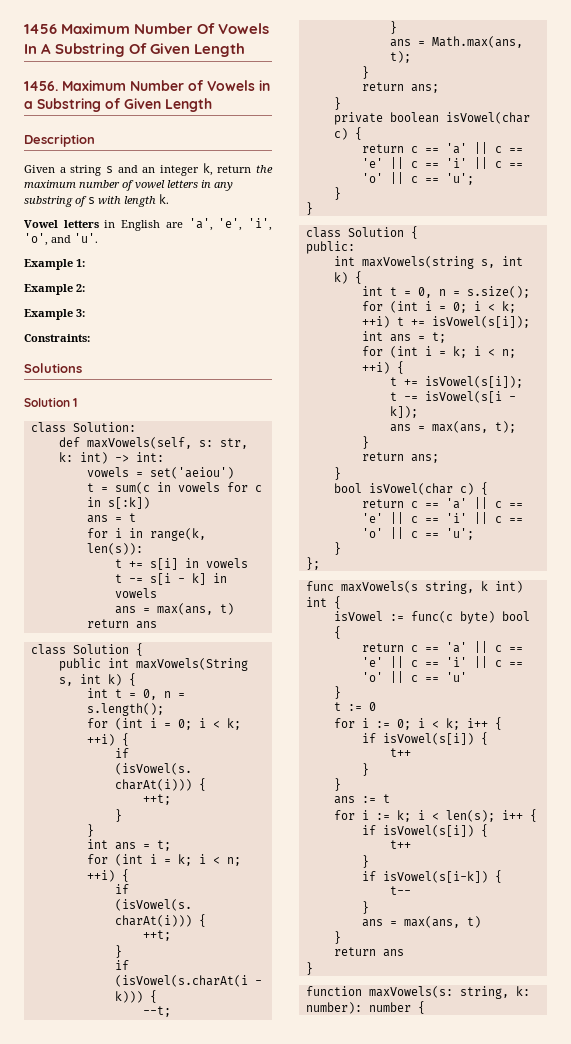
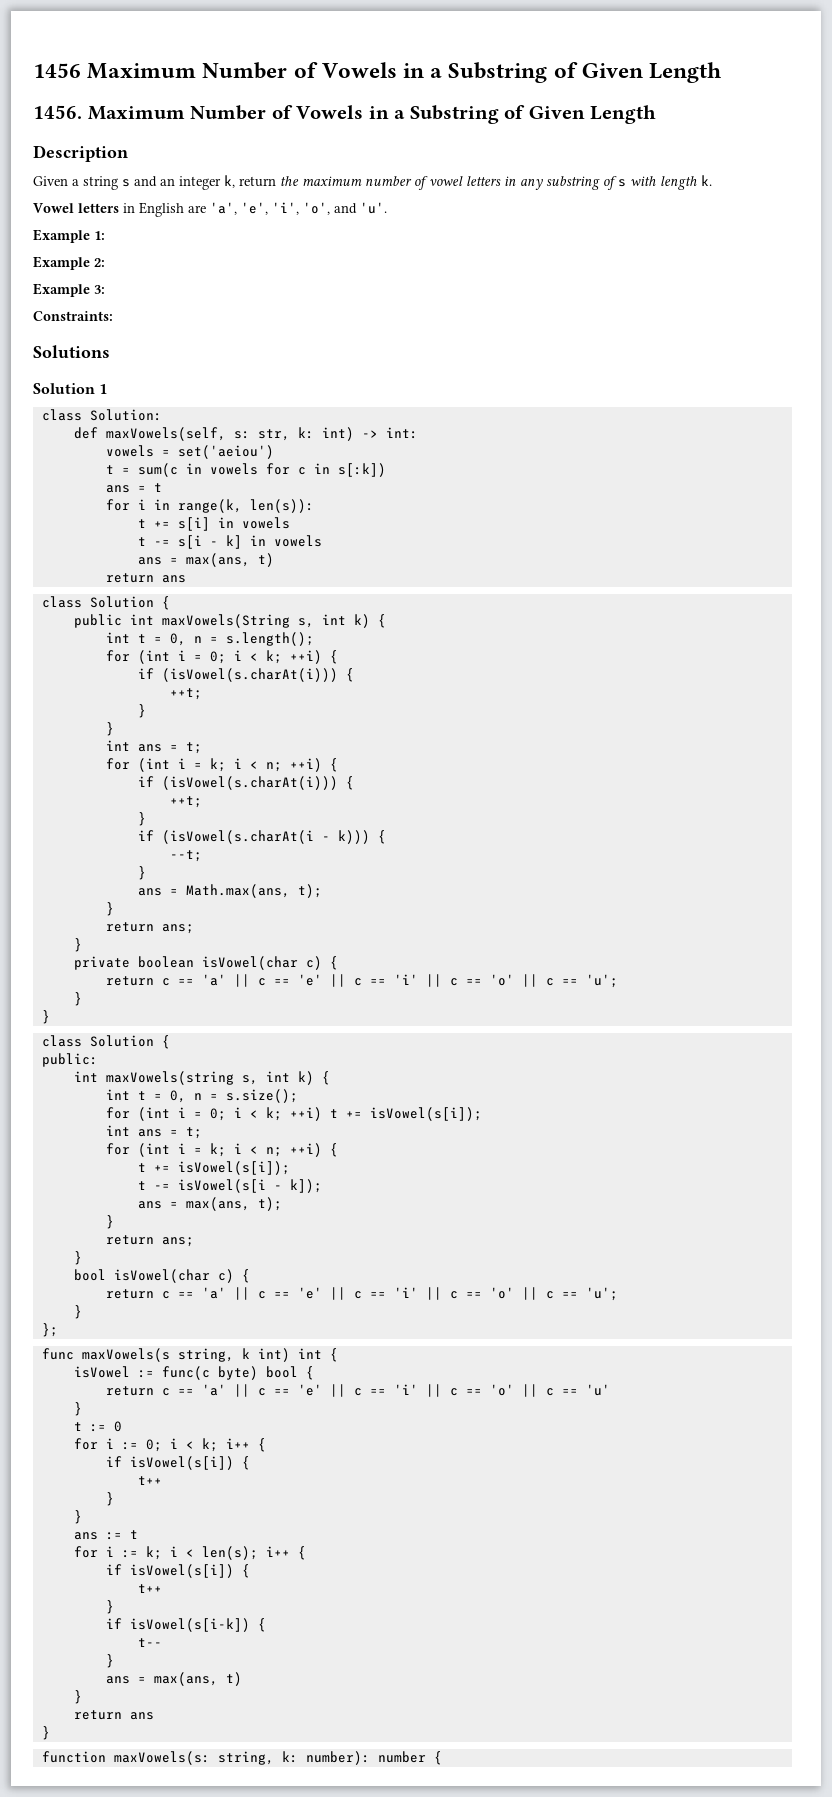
[197,23,270,34] [24,43,148,57] Of Vowels In A Substring Of -> [293,62,578,83] of Vowels in a Substring of

